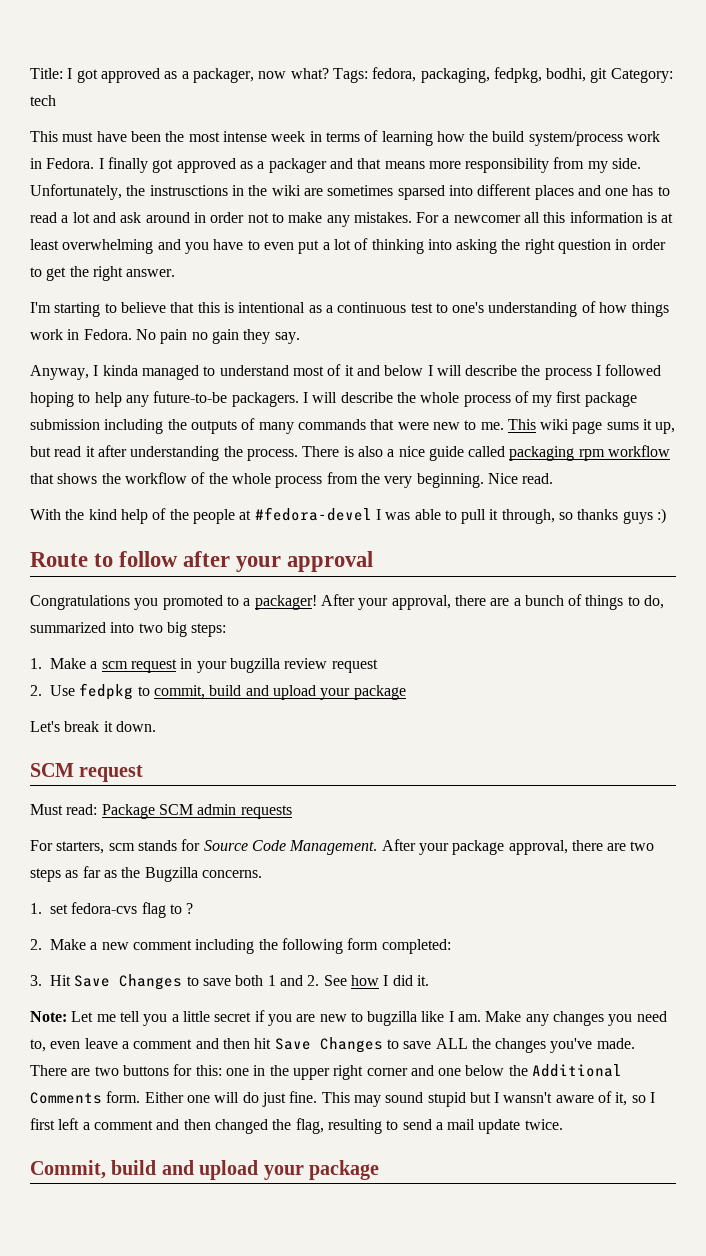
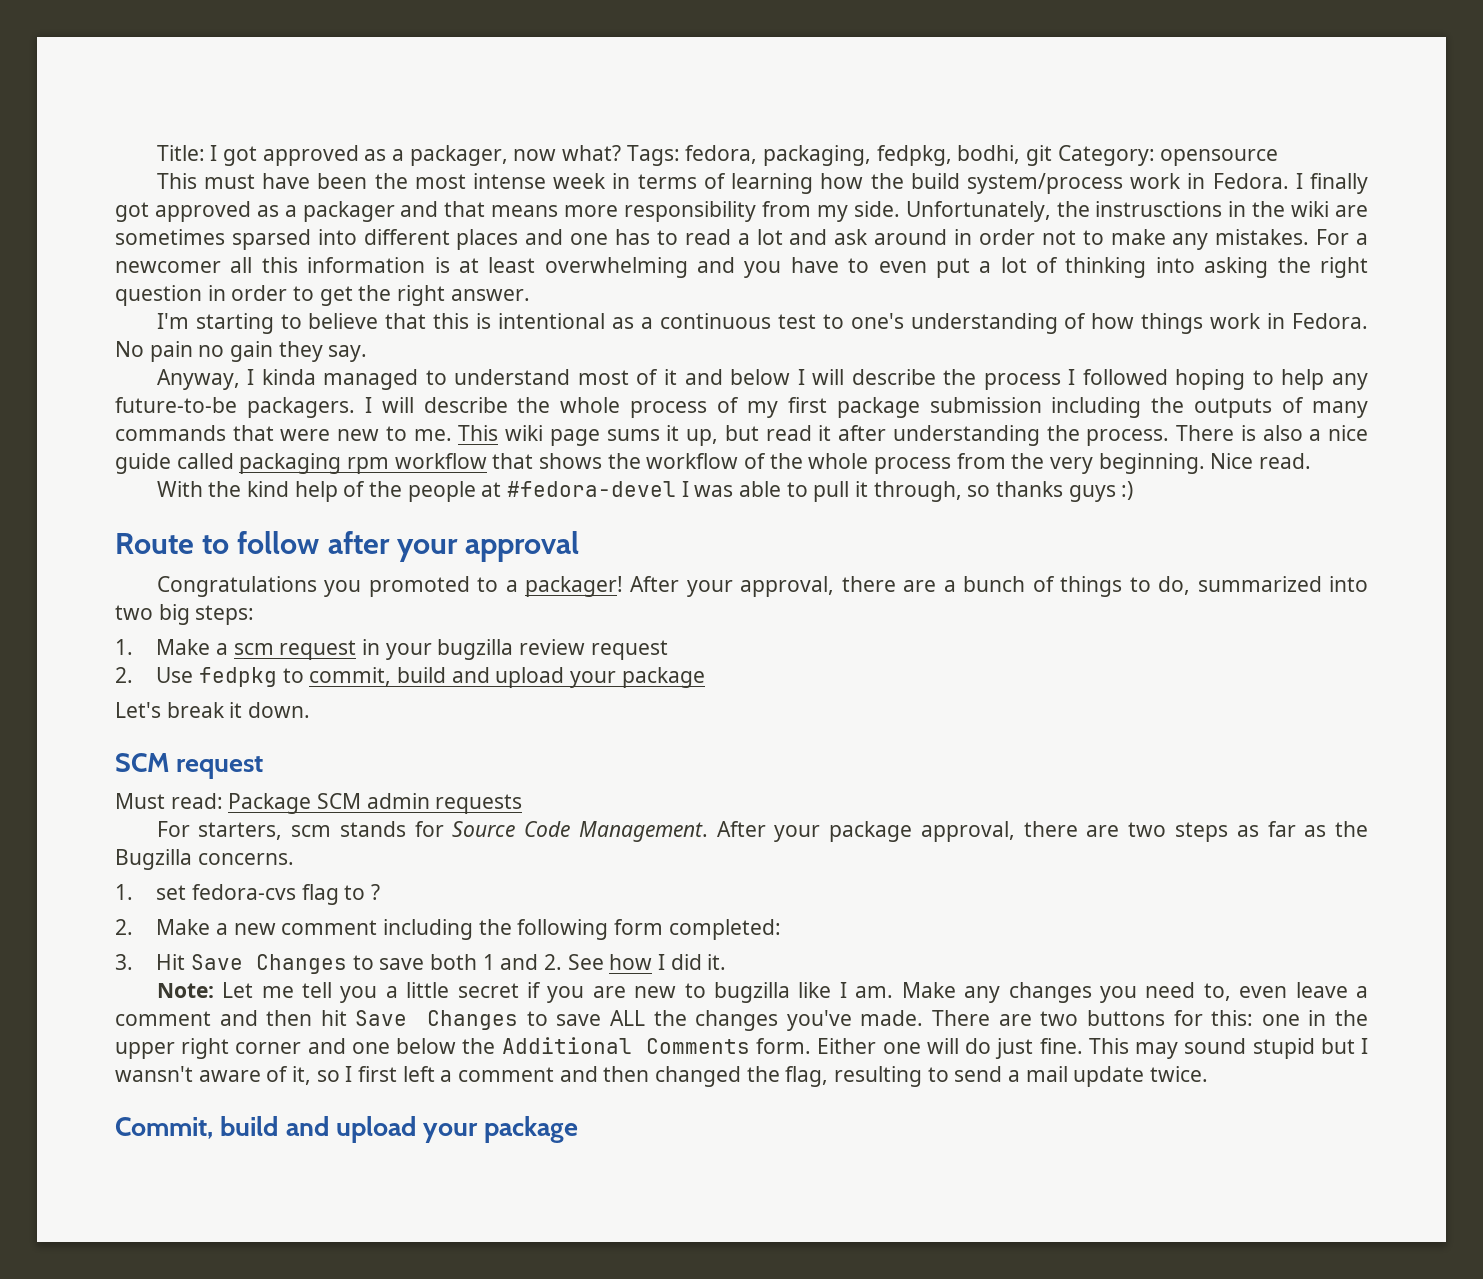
[30,95,56,106] tech -> [1160,149,1279,166] opensource

